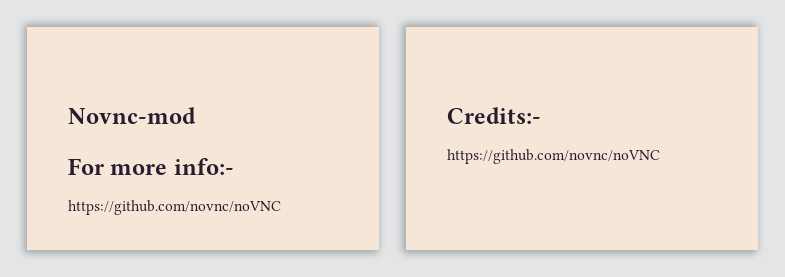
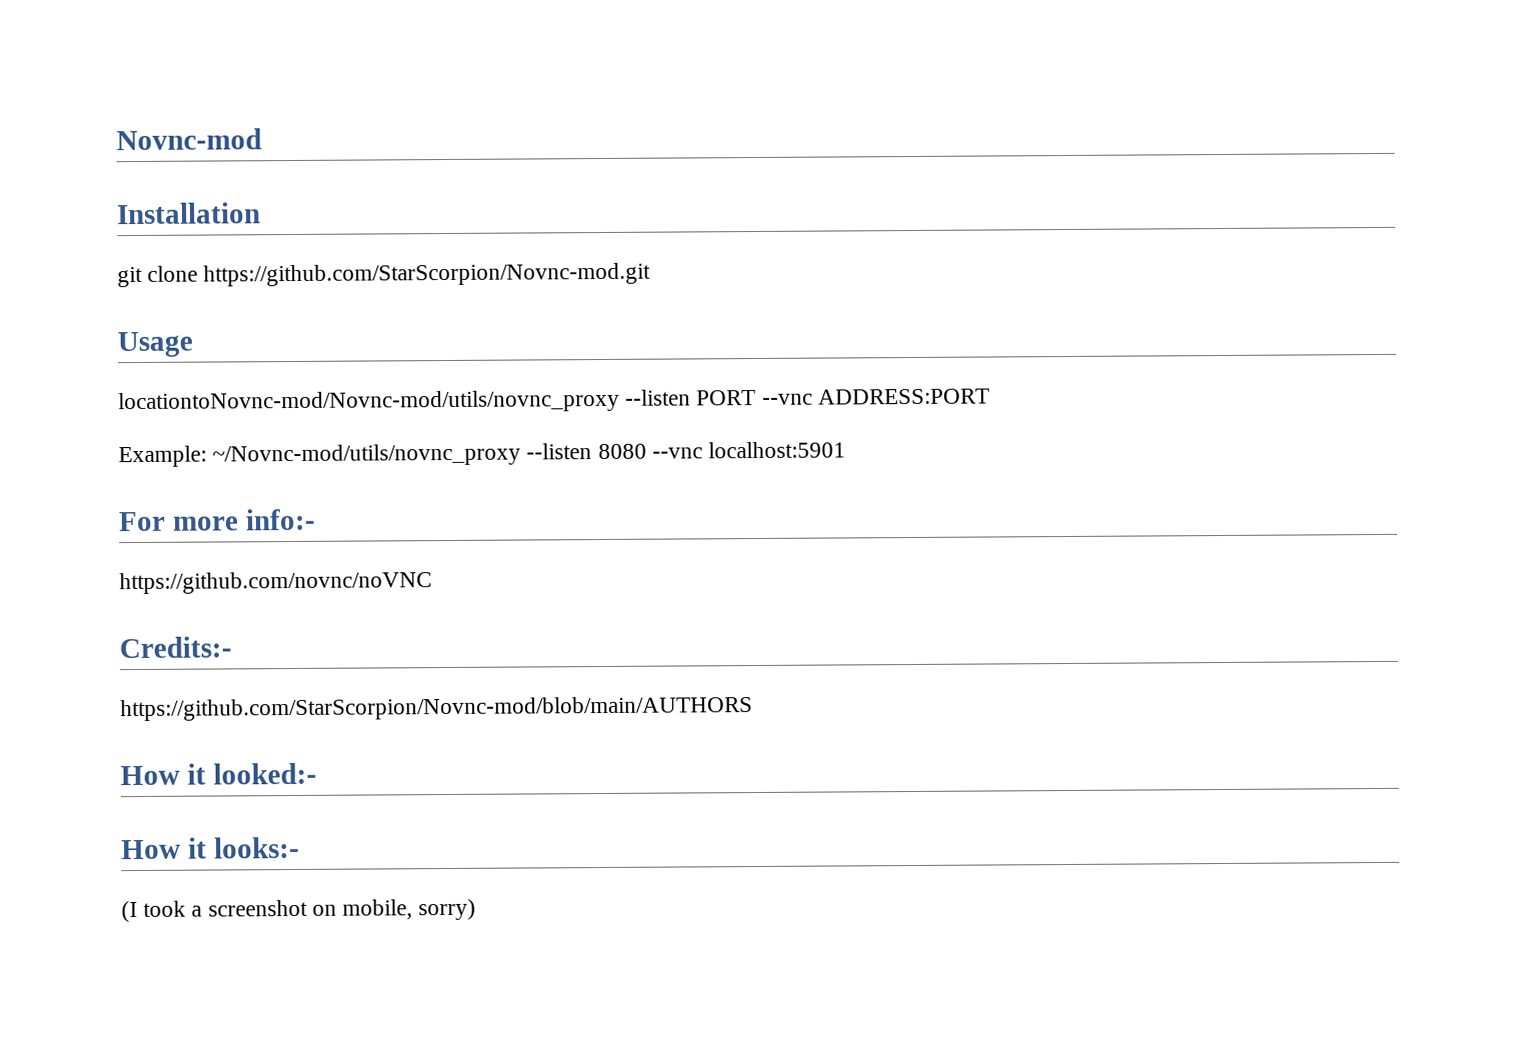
(196, 115) none -> [116,202,261,225] [117,262,652,288] [117,331,193,358] [118,388,990,415] [118,441,847,468] // Installation // git clone https://github.com/StarScorpion/Novnc-mod.git // Usage // locationtoNovnc-mod/Novnc-mod/utils/novnc_proxy --listen PORT --vnc ADDRESS:PORT // Example: ~/Novnc-mod/utils/novnc_proxy --listen 8080 --vnc localhost:5901
[447,149,660,164] https://github.com/novnc/noVNC -> [120,696,753,722] [120,762,317,786] [121,836,300,860] [121,898,477,923] https://github.com/StarScorpion/Novnc-mod/blob/main/AUTHORS // How it looked:- // How it looks:- // (I took a screenshot on mobile, sorry)

